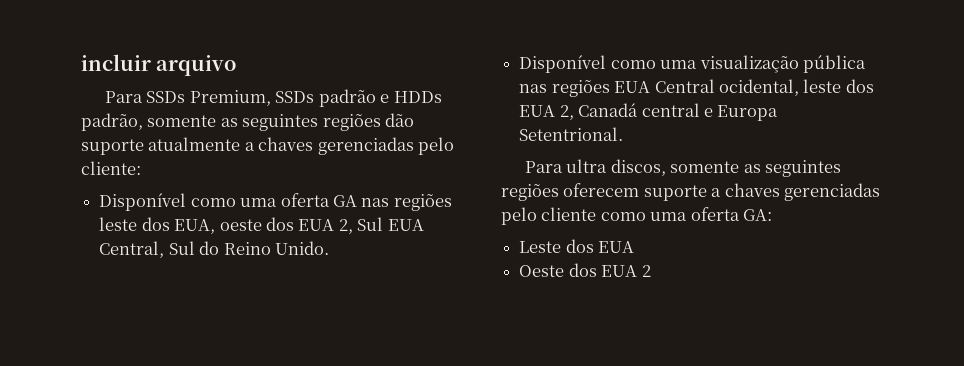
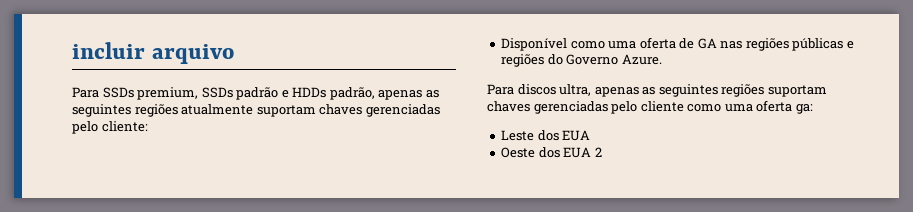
[189,90,271,106] Premium, -> [137,87,199,100] premium,
[147,113,415,131] [81,137,255,155] somente as seguintes regiões dão suporte atualmente a -> [378,90,439,100] [72,104,316,117] apenas as seguintes regiões atualmente suportam
(330, 200) none -> [679,38,695,49] de
[99,217,424,234] [99,241,329,258] [519,55,866,73] [519,79,874,97] [519,103,779,121] [519,127,624,141] [524,159,842,177] [501,183,722,201] leste dos EUA, oeste dos EUA 2, Sul EUA Central, Sul do Reino Unido. // Disponível como uma visualização pública nas regiões EUA Central ocidental, leste dos EUA 2, Canadá central e Europa Setentrional. // Para ultra discos, somente as seguintes regiões oferecem suporte a -> [792,38,854,51] [501,54,662,67] [487,84,827,97] públicas e regiões do Governo Azure. // Para discos ultra, apenas as seguintes regiões suportam
[743,209,773,221] GA: -> [795,104,813,114] ga:

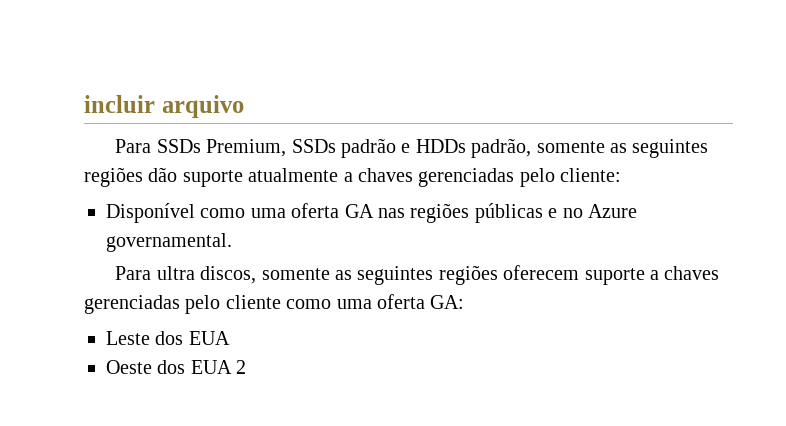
[137,87,199,100] premium, -> [206,139,287,157] Premium,
[378,90,439,100] [72,104,316,117] apenas as seguintes regiões atualmente suportam -> [536,139,709,158] [84,167,353,187] somente as seguintes regiões dão suporte atualmente a
[679,38,695,49] de -> (340, 210) none
[501,54,662,67] [487,84,827,97] regiões do Governo Azure. // Para discos ultra, apenas as seguintes regiões suportam -> [562,204,637,218] [106,233,232,252] [115,265,660,285] no Azure governamental. // Para ultra discos, somente as seguintes regiões oferecem suporte a
[795,104,813,114] ga: -> [430,295,465,309] GA:

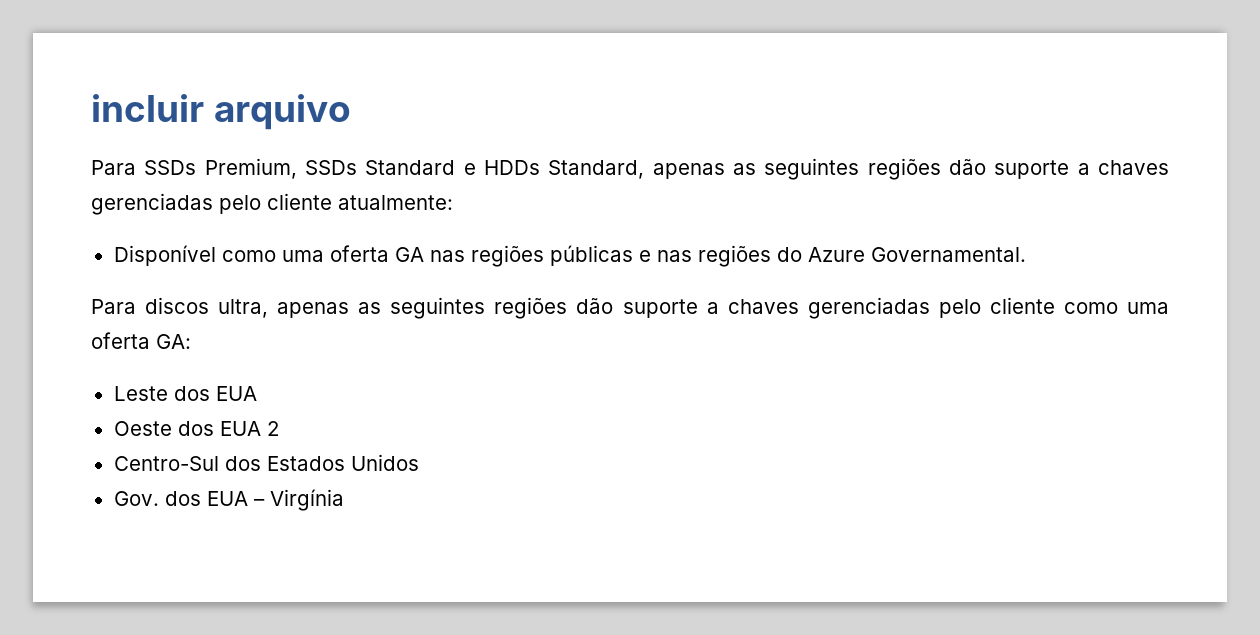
[341,138,397,158] padrão -> [365,160,456,175] Standard
[471,138,709,158] [84,167,622,187] padrão, somente as seguintes regiões dão suporte atualmente a chaves gerenciadas pelo cliente: -> [548,158,1170,180] [91,193,453,215] Standard, apenas as seguintes regiões dão suporte a chaves gerenciadas pelo cliente atualmente:
[562,204,637,218] [106,233,232,252] [115,265,580,285] no Azure governamental. // Para ultra discos, somente as seguintes regiões oferecem -> [656,245,1026,267] [91,297,614,319] nas regiões do Azure Governamental. // Para discos ultra, apenas as seguintes regiões dão
(247, 367) none -> [113,454,419,471] [113,489,344,511] // Centro-Sul dos Estados Unidos // Gov. dos EUA – Virgínia

